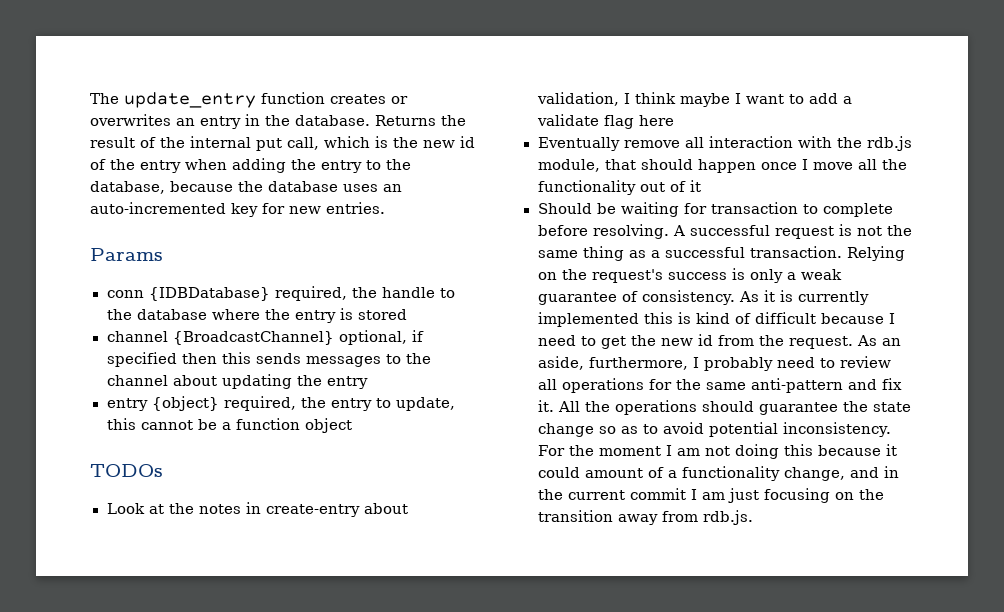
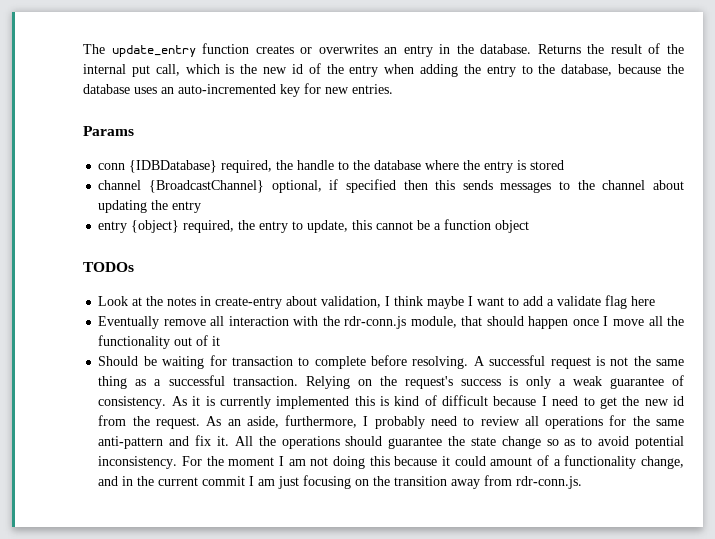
[866,136,912,151] rdb.js -> [344,316,407,329] rdr-conn.js
[702,510,753,525] rdb.js. -> [516,476,583,489] rdr-conn.js.

